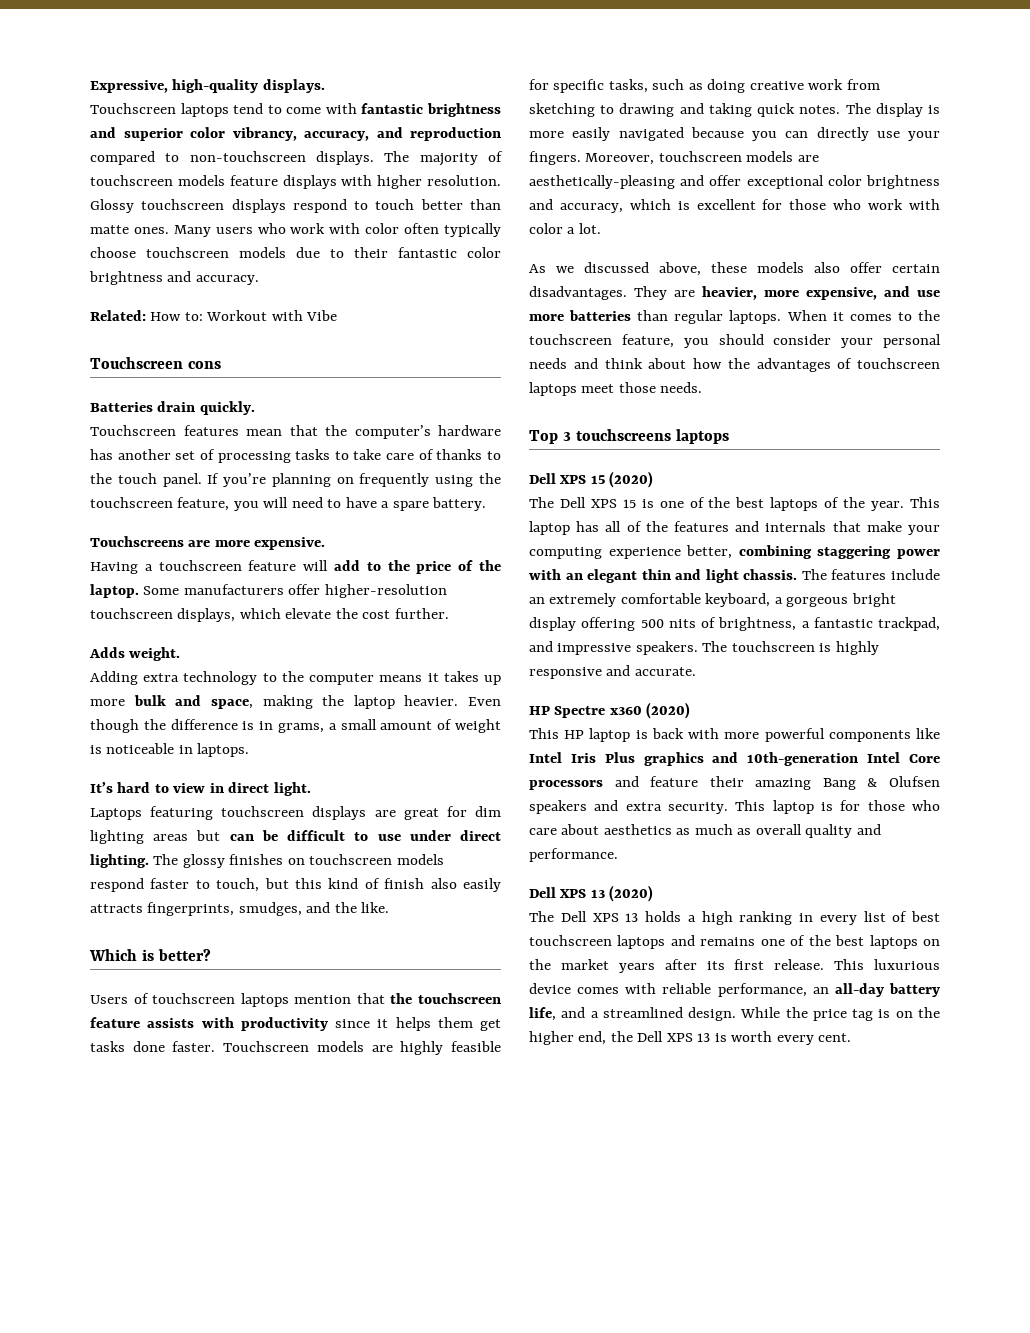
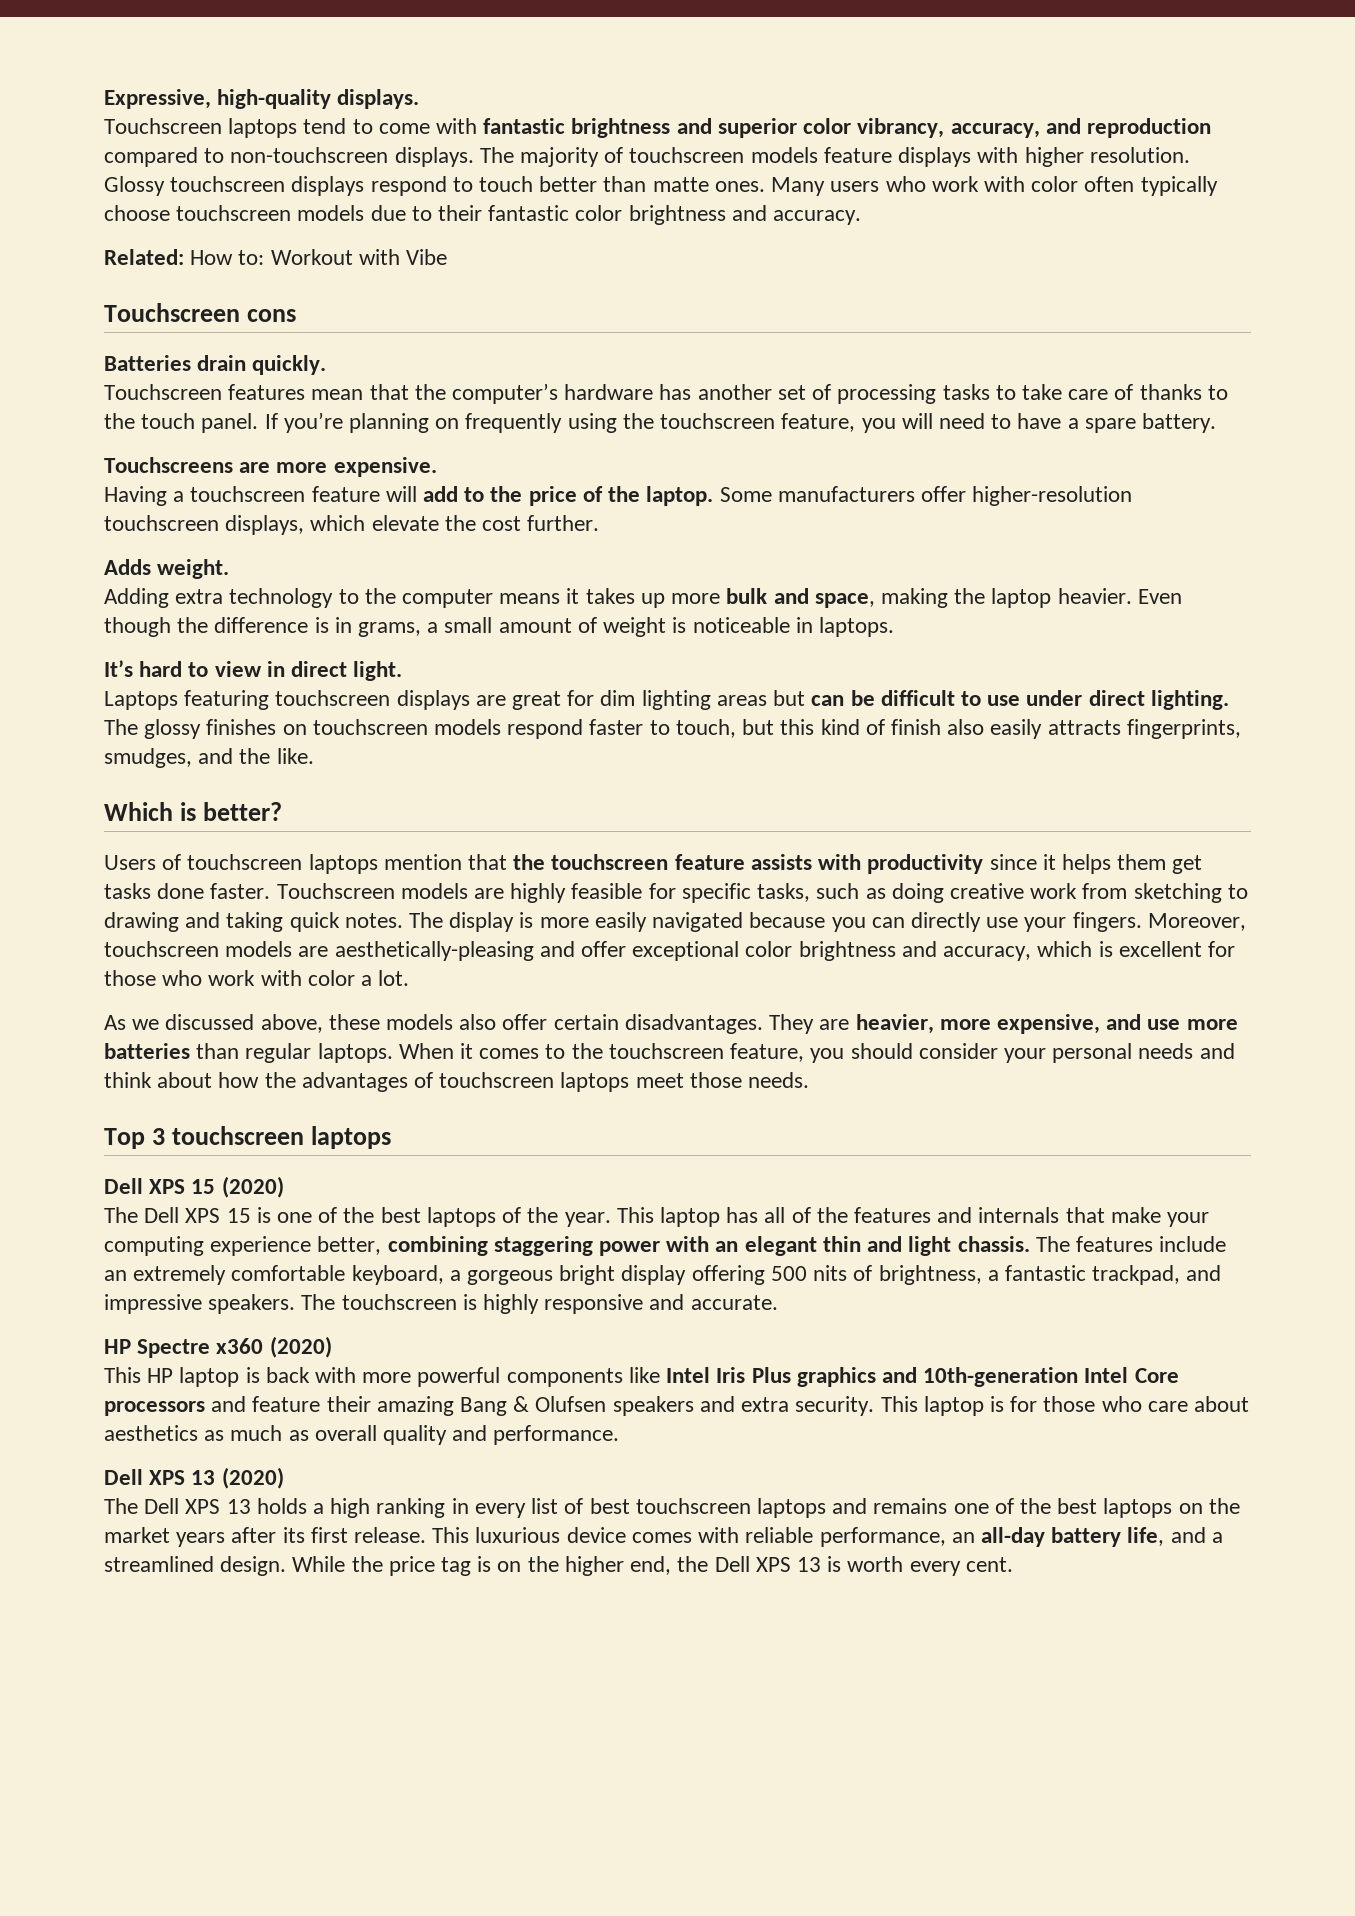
[575,429,671,441] touchscreens -> [171,1126,304,1145] touchscreen

